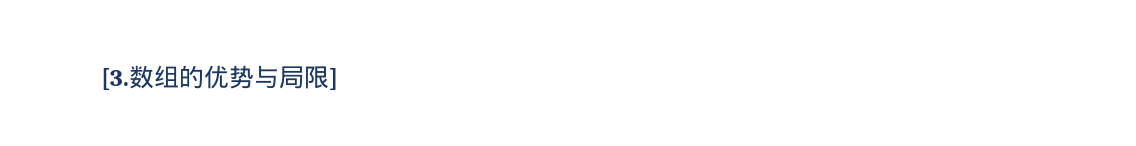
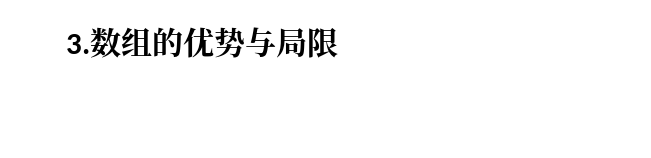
[101,68,129,90] [3. -> [66,34,90,54] 3.
[329,68,338,90] ] -> (338, 42) none

